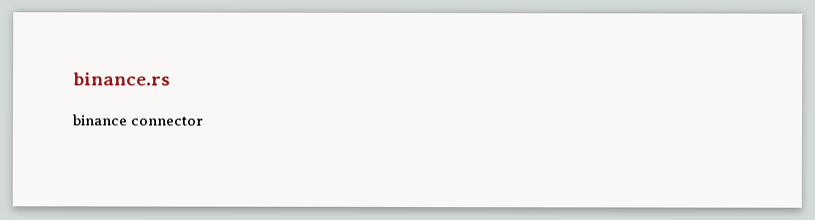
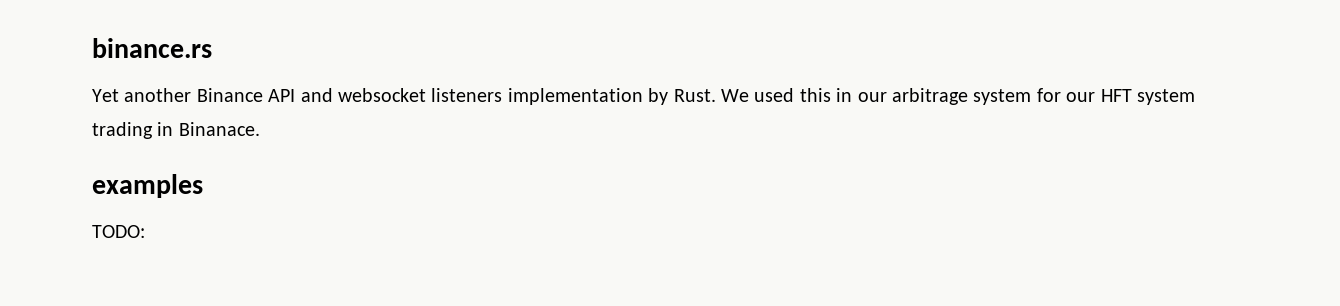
[72,114,204,126] binance connector -> [92,88,1195,105] [92,122,260,139] [92,174,203,198] [92,225,145,238] Yet another Binance API and websocket listeners implementation by Rust. We used this in our arbitrage system for our HFT system trading in Binanace. // examples // TODO:

